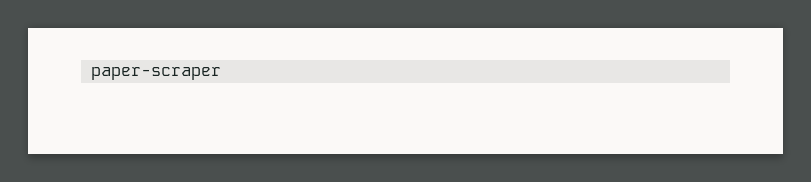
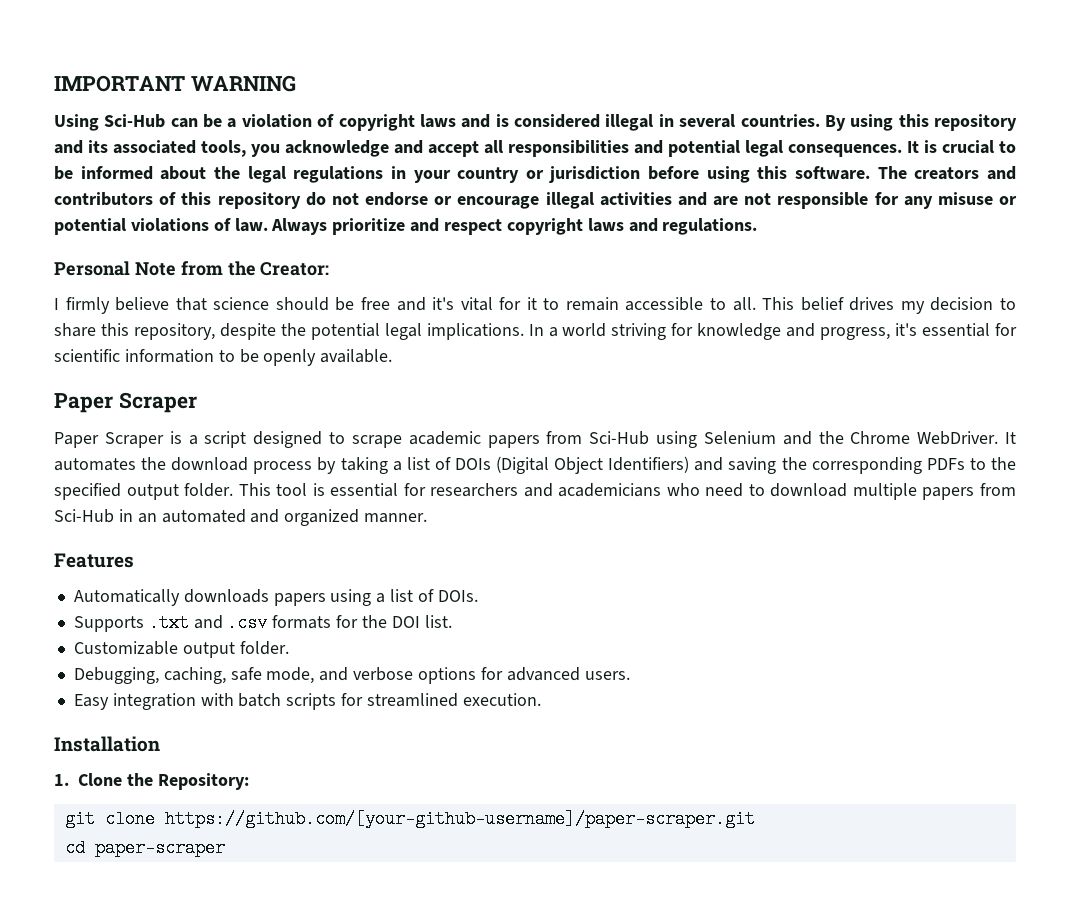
(91, 73) none -> [54,75,296,92] [54,114,1017,131] [54,140,1016,157] [54,166,1016,183] [54,192,1017,209] [54,218,758,235] [54,261,330,276] [54,297,1017,314] [54,323,1018,340] [54,349,393,366] [54,392,197,413] [54,431,1017,448] [54,456,1016,474] [54,483,1016,500] [54,509,428,526] [54,553,134,568] [73,589,478,606] [73,614,452,632] [73,641,289,658] [73,667,630,684] [73,693,541,710] [54,736,160,752] [54,773,249,790] [64,810,755,828] [64,839,85,857] IMPORTANT WARNING // Using Sci-Hub can be a violation of copyright laws and is considered illegal in several countries. By using this repository and its associated tools, you acknowledge and accept all responsibilities and potential legal consequences. It is crucial to be informed about the legal regulations in your country or jurisdiction before using this software. The creators and contributors of this repository do not endorse or encourage illegal activities and are not responsible for any misuse or potential violations of law. Always prioritize and respect copyright laws and regulations. // Personal Note from the Creator: // I firmly believe that science should be free and it's vital for it to remain accessible to all. This belief drives my decision to share this repository, despite the potential legal implications. In a world striving for knowledge and progress, it's essential for scientific information to be openly available. // Paper Scraper // Paper Scraper is a script designed to scrape academic papers from Sci-Hub using Selenium and the Chrome WebDriver. It automates the download process by taking a list of DOIs (Digital Object Identifiers) and saving the corresponding PDFs to the specified output folder. This tool is essential for researchers and academicians who need to download multiple papers from Sci-Hub in an automated and organized manner. // Features // Automatically downloads papers using a list of DOIs. // Supports .txt and .csv formats for the DOI list. // Customizable output folder. // Debugging, caching, safe mode, and verbose options for advanced users. // Easy integration with batch scripts for streamlined execution. // Installation // 1. Clone the Repository: // git clone https://github.com/[your-github-username]/paper-scraper.git // cd

